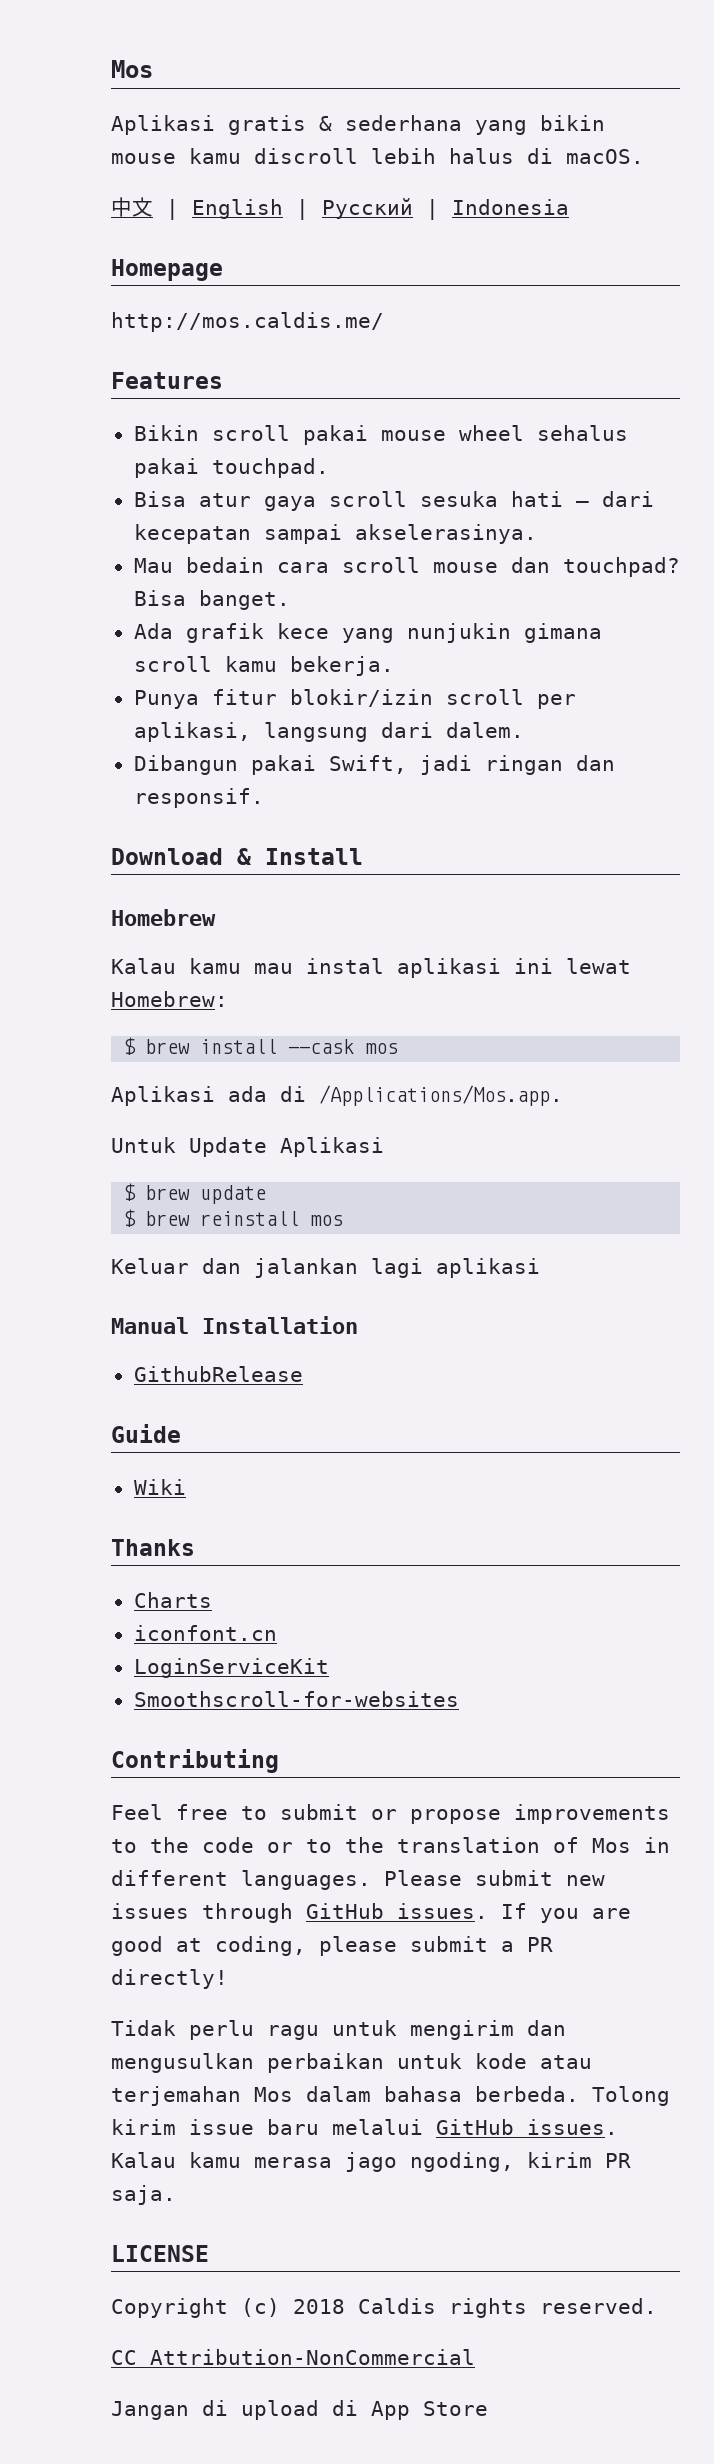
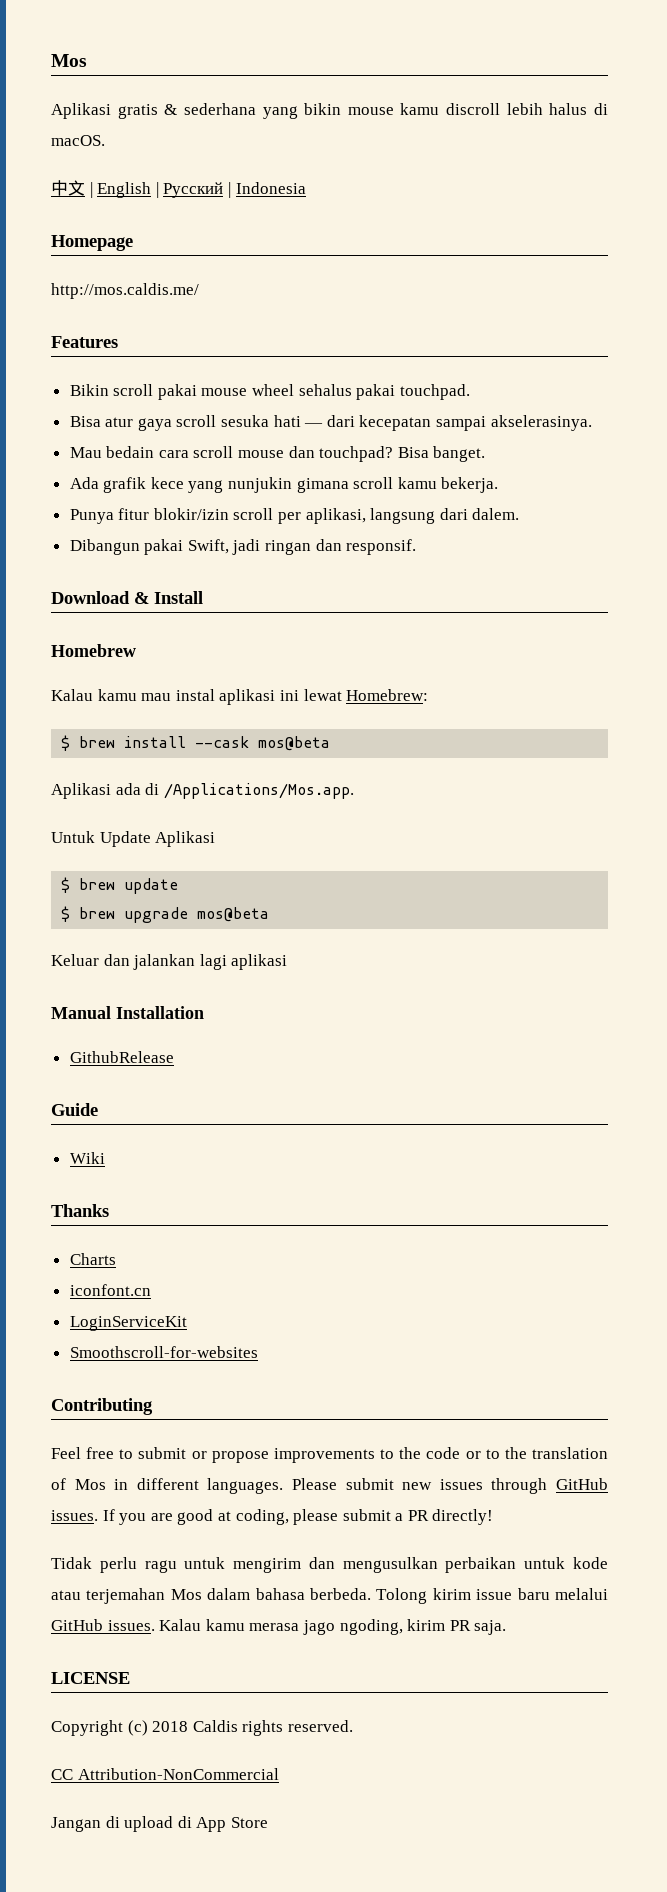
[365,1043,399,1054] mos -> [258,736,331,751] mos@beta
[200,1211,344,1226] reinstall mos -> [124,907,270,923] upgrade mos@beta

